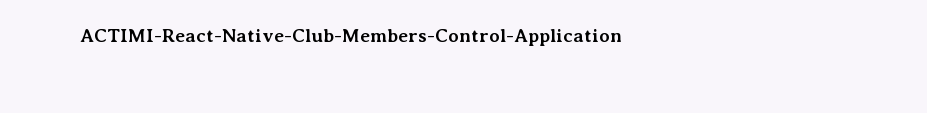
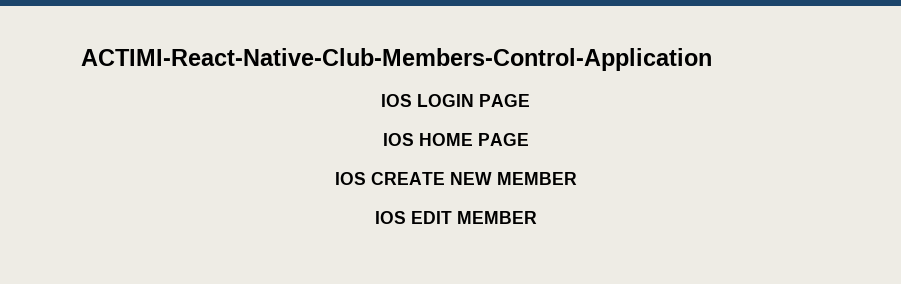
(622, 37) none -> [381,94,530,107] [382,133,529,146] [334,172,577,185] [374,211,537,224] // IOS LOGIN PAGE // IOS HOME PAGE // IOS CREATE NEW MEMBER // IOS EDIT MEMBER

